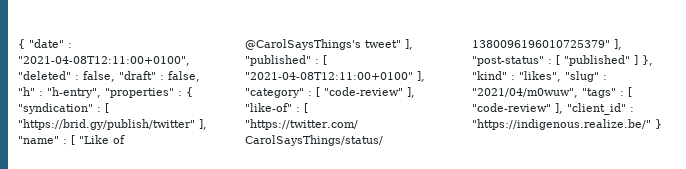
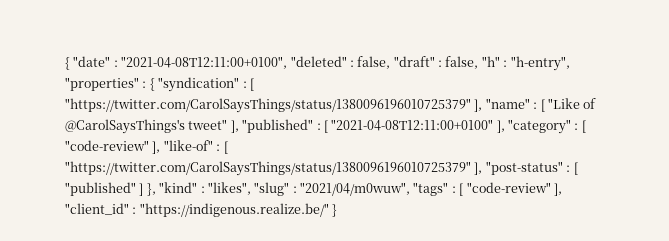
[18,119,195,130] "https://brid.gy/publish/twitter" -> [65,98,471,113] "https://twitter.com/CarolSaysThings/status/1380096196010725379"

